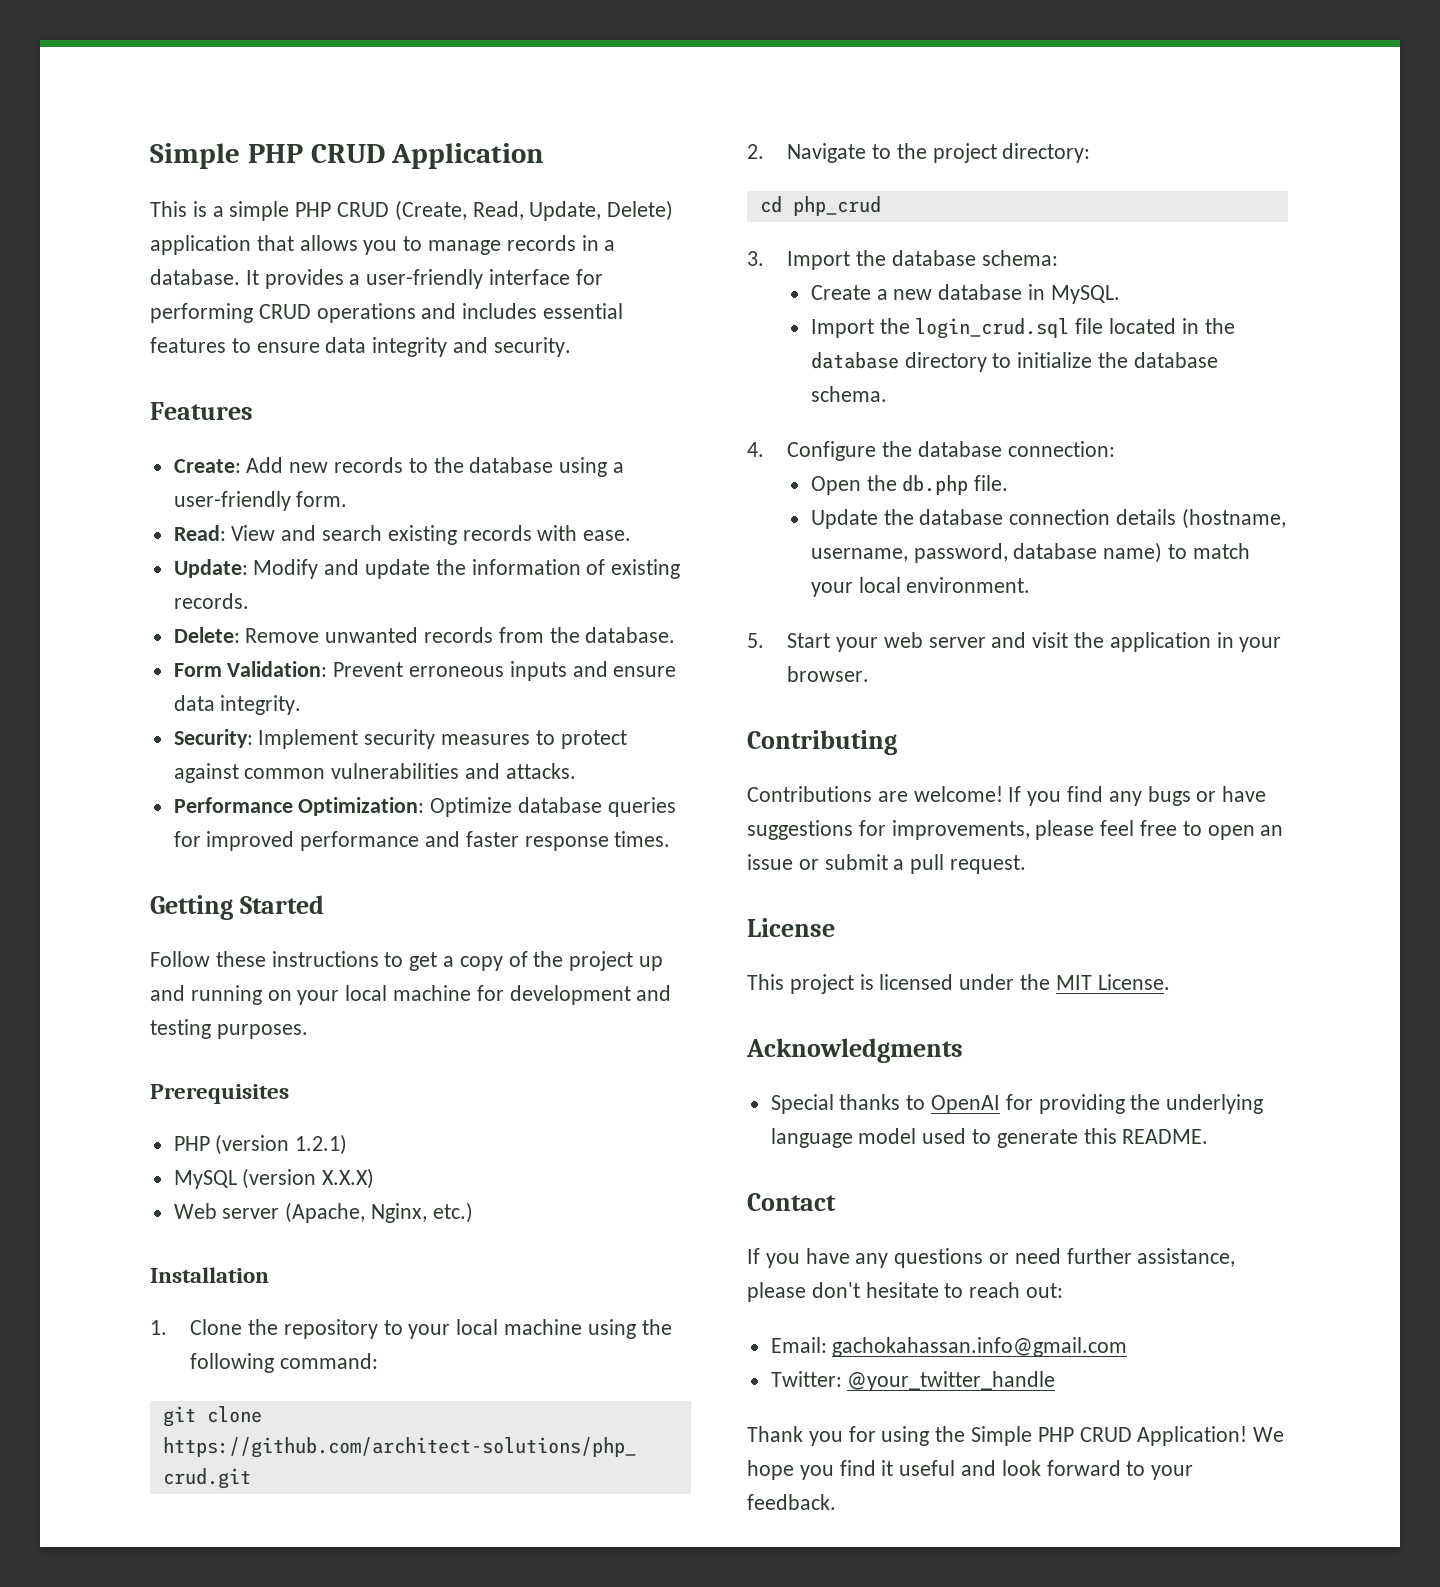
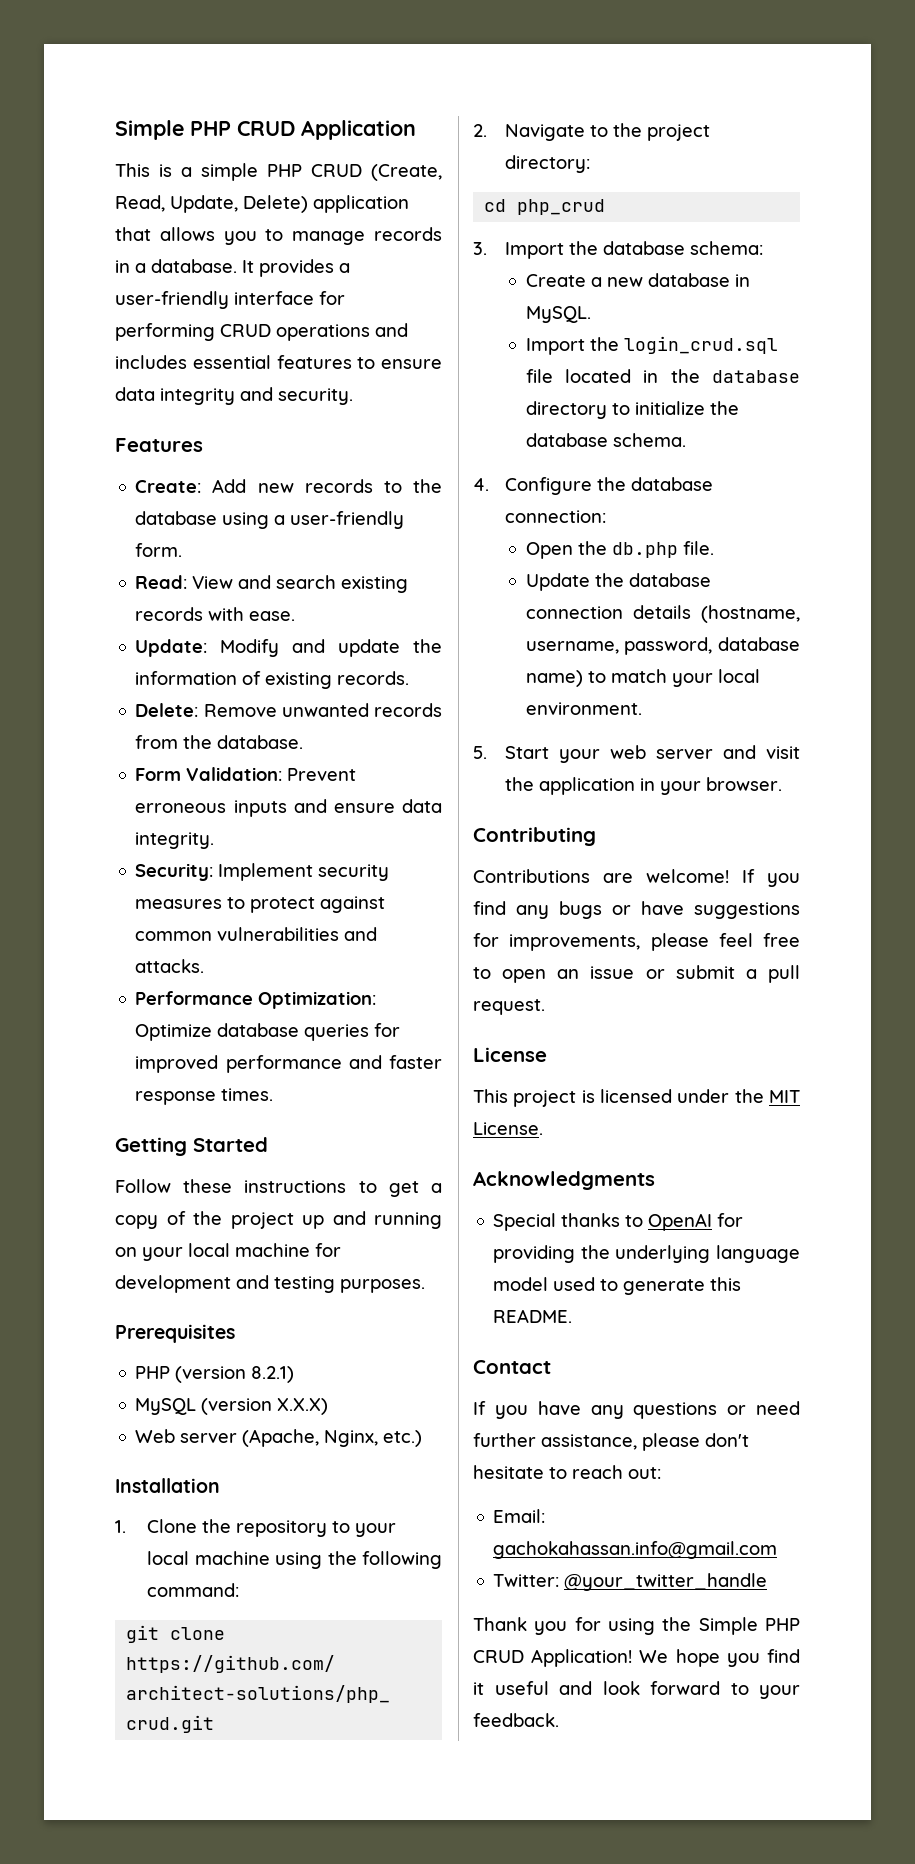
[295,1134,348,1155] 1.2.1) -> [251,1366,295,1383] 8.2.1)

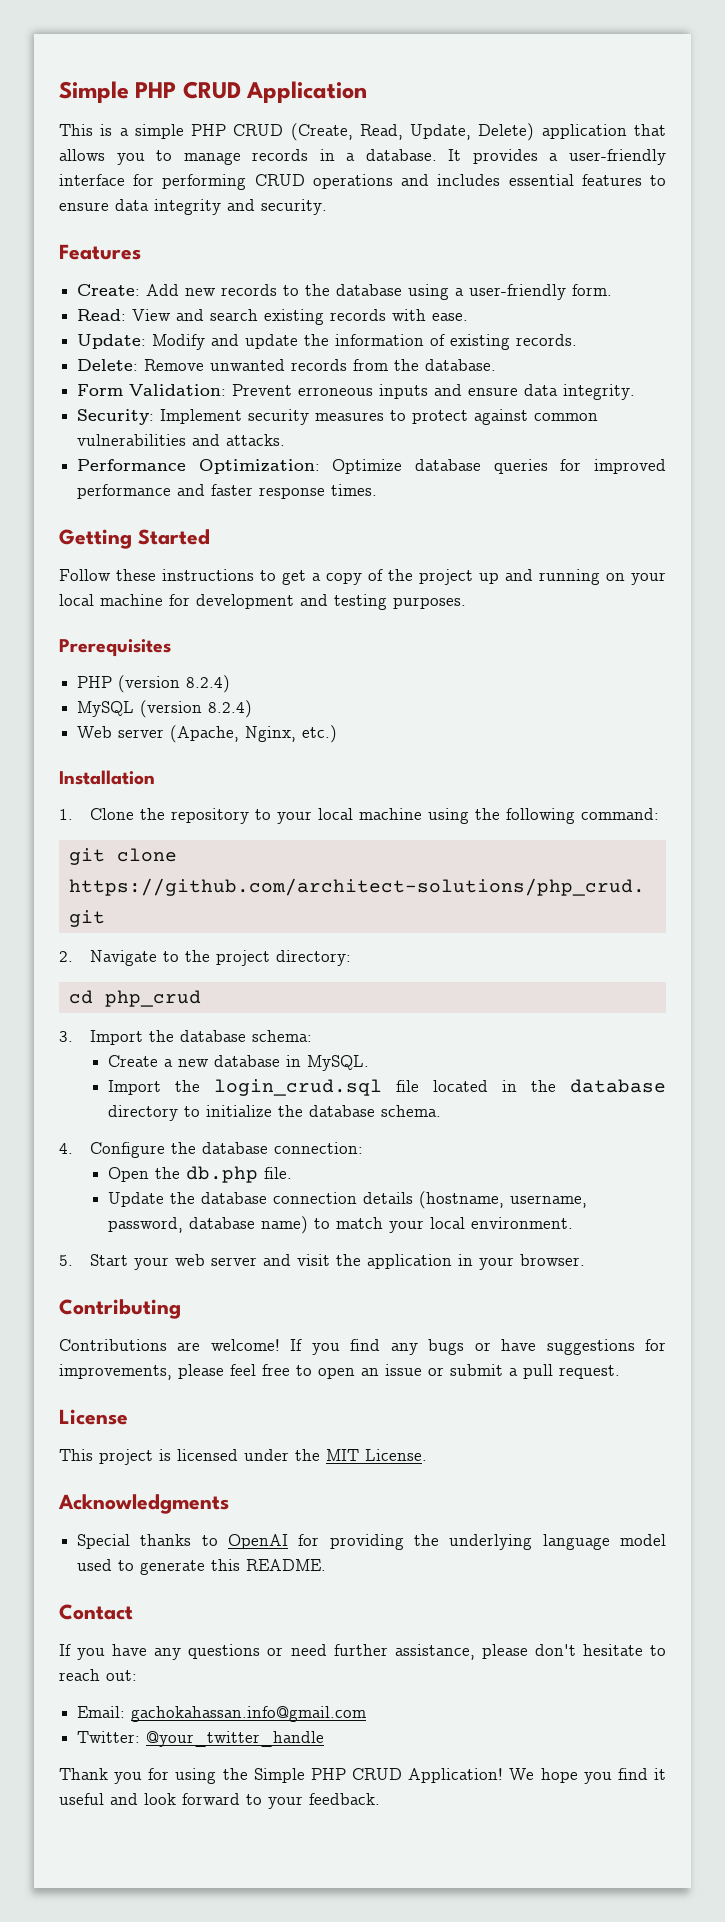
[251,1366,295,1383] 8.2.1) -> [186,675,231,693] 8.2.4)
[277,1398,329,1415] X.X.X) -> [208,700,253,718] 8.2.4)

